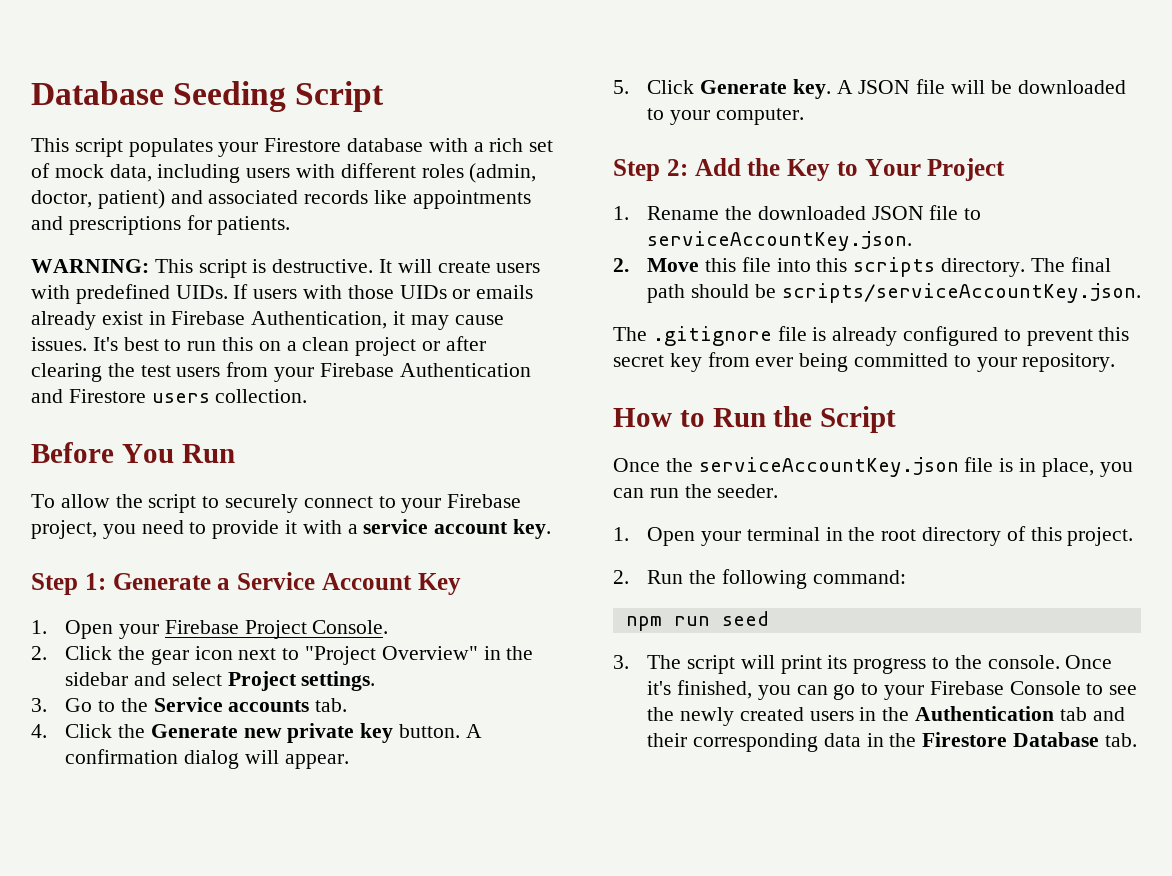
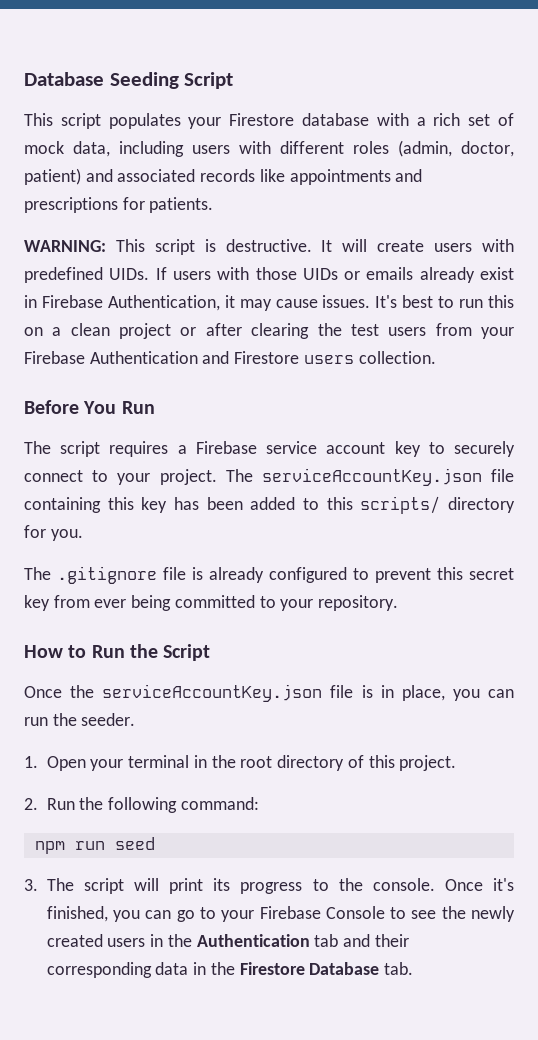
[31,494,197,513] To allow the script -> [24,441,421,457] The script requires a Firebase service account key
[447,494,522,508] [31,519,552,539] [31,572,461,595] [31,620,389,639] [31,646,534,665] [65,671,376,691] [31,697,348,712] [31,723,482,743] [65,749,349,769] [613,79,1126,99] [647,108,804,125] [613,158,1006,181] [613,205,982,220] [647,231,913,251] [613,257,1111,277] [647,283,1141,303] Firebase project, you need to provide it with a service account key. // Step 1: Generate a Service Account Key // 1. Open your Firebase Project Console. // 2. Click the gear icon next to "Project Overview" in the sidebar and select Project settings. // 3. Go to the Service accounts tab. // 4. Click the Generate new private key button. A confirmation dialog will appear. // 5. Click Generate key. A JSON file will be downloaded to your computer. // Step 2: Add the Key to Your Project // 1. Rename the downloaded JSON file to serviceAccountKey.json. // 2. Move this file into this scripts directory. The final path should be scripts/serviceAccountKey.json. -> [159,468,514,486] [24,496,515,514] [24,525,83,541] project. The serviceAccountKey.json file containing this key has been added to this scripts/ directory for you.

